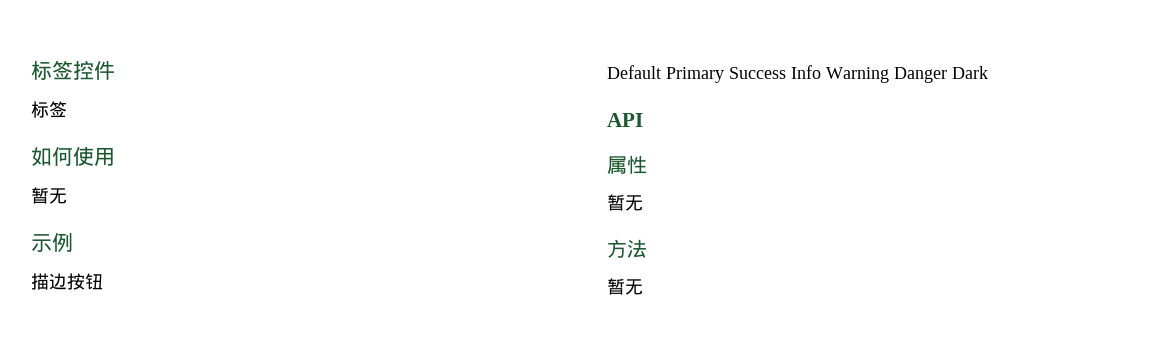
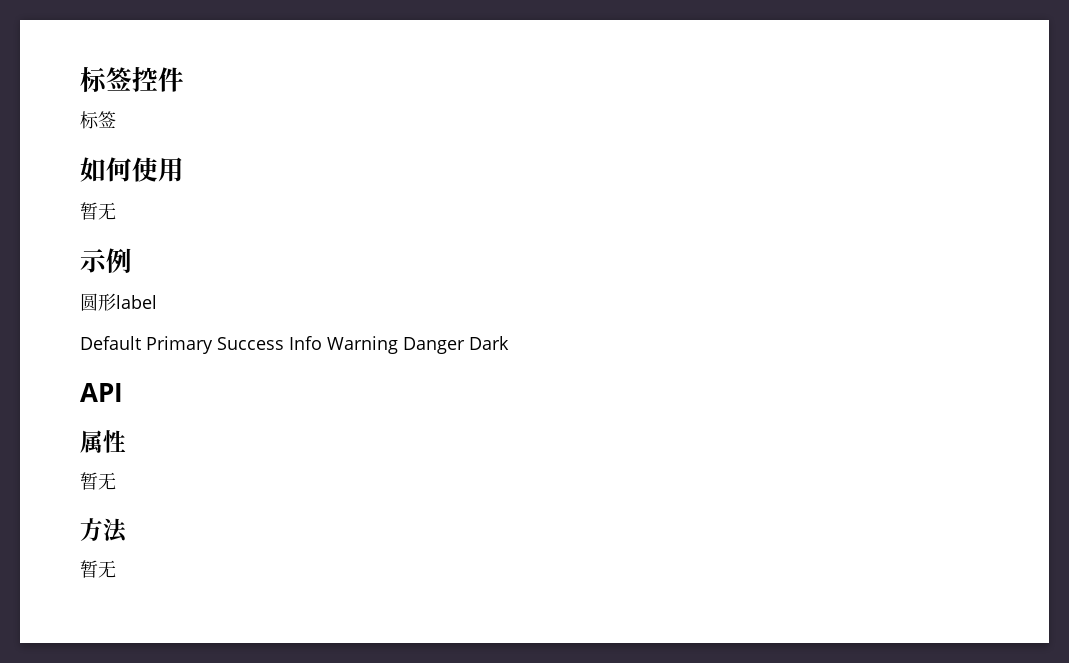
[31,273,103,290] 描边按钮 -> [80,293,157,311] 圆形label

